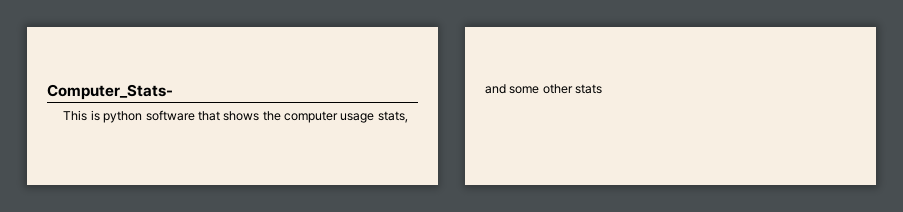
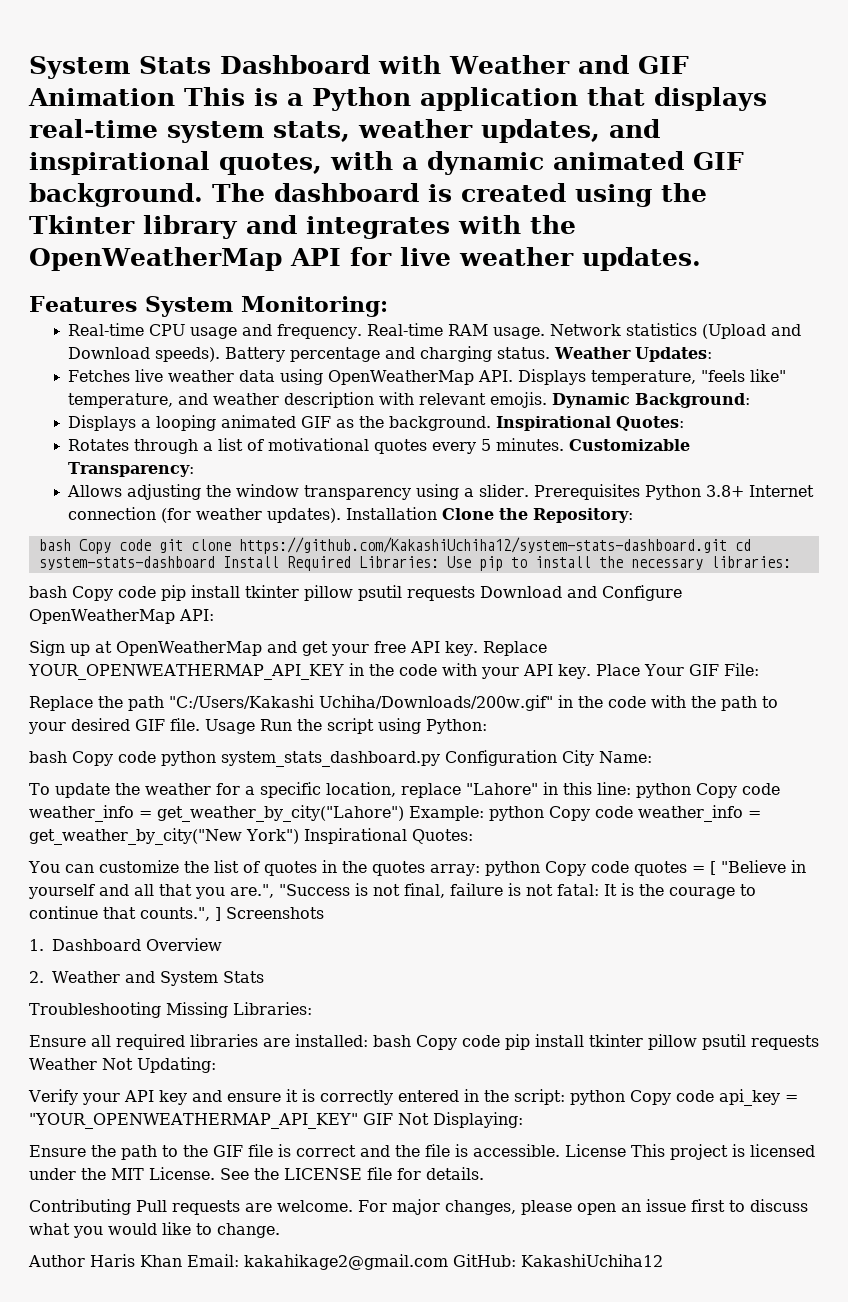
[47,84,173,100] [63,110,408,123] [485,84,603,94] Computer_Stats- // This is python software that shows the computer usage stats, and some other stats -> [29,55,689,79] [28,87,767,111] [29,119,660,143] [29,151,744,175] [29,183,707,207] [29,215,576,239] [29,247,701,271] [29,296,388,317] [67,323,801,339] [67,346,712,362] [67,369,786,385] [67,392,750,408] [67,415,684,431] [67,438,690,454] [67,462,194,477] [66,484,814,500] [67,507,633,523] [38,537,751,554] [38,556,791,571] [29,585,682,601] [29,609,214,624] [29,640,547,656] [28,663,759,680] [29,695,778,711] [28,718,487,734] [29,750,652,767] [29,782,780,798] [29,805,761,822] [29,828,473,845] [28,860,806,876] [28,883,756,899] [29,906,324,921] [29,938,222,951] [29,971,264,986] [29,1002,312,1018] [29,1034,819,1050] [29,1057,216,1073] [28,1089,798,1106] [29,1112,523,1129] [29,1144,815,1160] [29,1167,484,1180] [29,1199,808,1215] [29,1222,280,1238] [28,1254,663,1270] System Stats Dashboard with Weather and GIF Animation This is a Python application that displays real-time system stats, weather updates, and inspirational quotes, with a dynamic animated GIF background. The dashboard is created using the Tkinter library and integrates with the OpenWeatherMap API for live weather updates. // Features System Monitoring: // Real-time CPU usage and frequency. Real-time RAM usage. Network statistics (Upload and Download speeds). Battery percentage and charging status. Weather Updates: // Fetches live weather data using OpenWeatherMap API. Displays temperature, "feels like" temperature, and weather description with relevant emojis. Dynamic Background: // Displays a looping animated GIF as the background. Inspirational Quotes: // Rotates through a list of motivational quotes every 5 minutes. Customizable Transparency: // Allows adjusting the window transparency using a slider. Prerequisites Python 3.8+ Internet connection (for weather updates). Installation Clone the Repository: // bash Copy code git clone https://github.com/KakashiUchiha12/system-stats-dashboard.git cd system-stats-dashboard Install Required Libraries: Use pip to install the necessary libraries: // bash Copy code pip install tkinter pillow psutil requests Download and Configure OpenWeatherMap API: // Sign up at OpenWeatherMap and get your free API key. Replace YOUR_OPENWEATHERMAP_API_KEY in the code with your API key. Place Your GIF File: // Replace the path "C:/Users/Kakashi Uchiha/Downloads/200w.gif" in the code with the path to your desired GIF file. Usage Run the script using Python: // bash Copy code python system_stats_dashboard.py Configuration City Name: // To update the weather for a specific location, replace "Lahore" in this line: python Copy code weather_info = get_weather_by_city("Lahore") Example: python Copy code weather_info = get_weather_by_city("New York") Inspirational Quotes: // You can customize the list of quotes in the quotes array: python Copy code quotes = [ "Believe in yourself and all that you are.", "Success is not final, failure is not fatal: It is the courage to continue that counts.", ] Screenshots // 1. Dashboard Overview // 2. Weather and System Stats // Troubleshooting Missing Libraries: // Ensure all required libraries are installed: bash Copy code pip install tkinter pillow psutil requests Weather Not Updating: // Verify your API key and ensure it is correctly entered in the script: python Copy code api_key = "YOUR_OPENWEATHERMAP_API_KEY" GIF Not Displaying: // Ensure the path to the GIF file is correct and the file is accessible. License This project is licensed under the MIT License. See the LICENSE file for details. // Contributing Pull requests are welcome. For major changes, please open an issue first to discuss what you would like to change. // Author Haris Khan Email: kakahikage2@gmail.com GitHub: KakashiUchiha12

